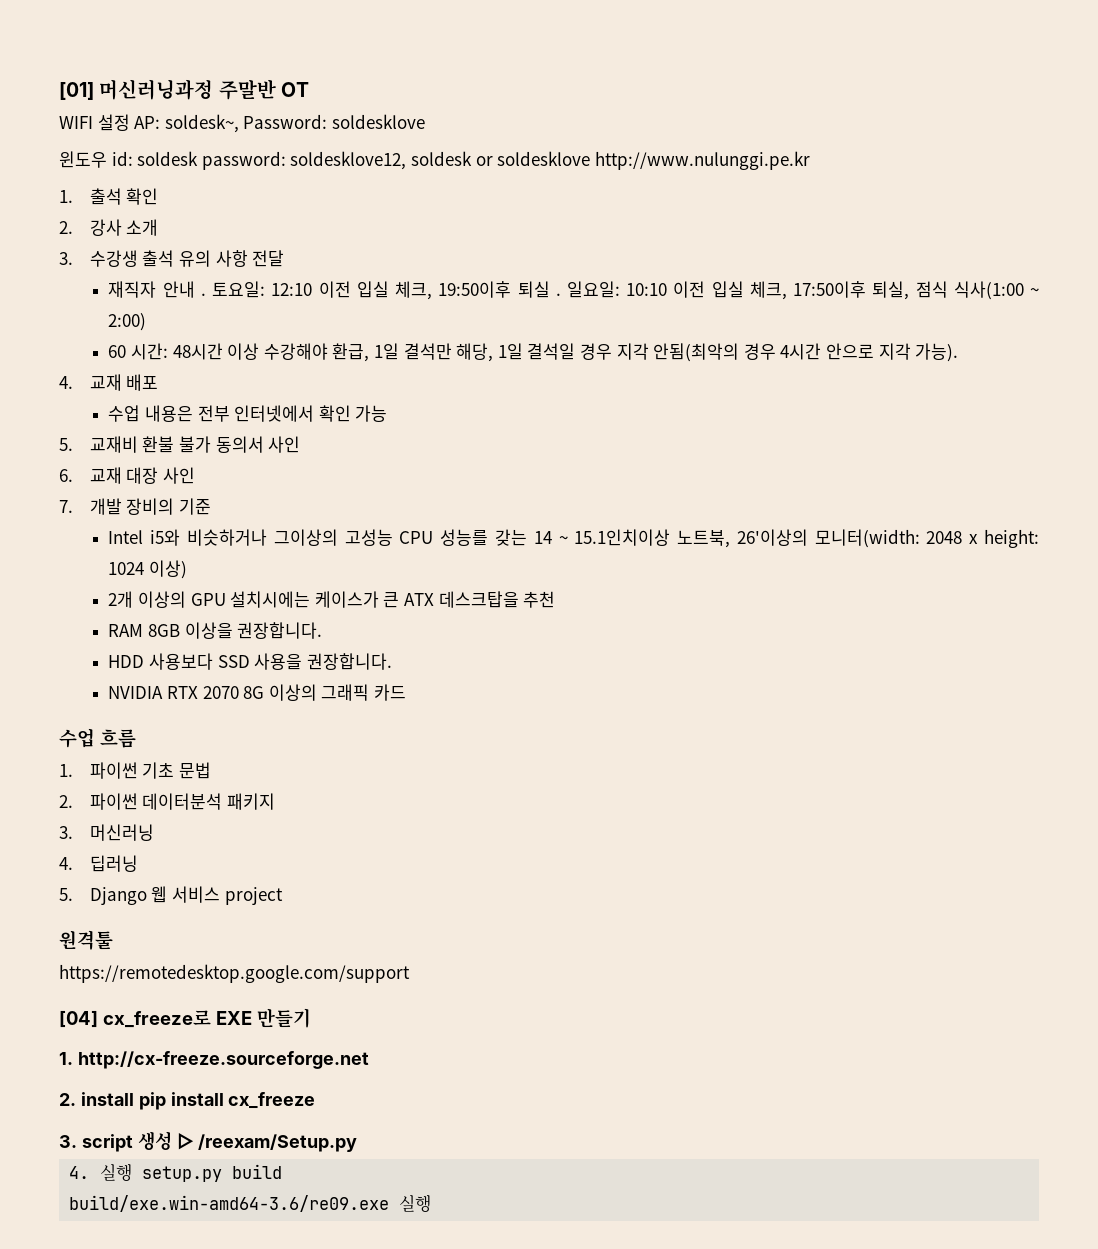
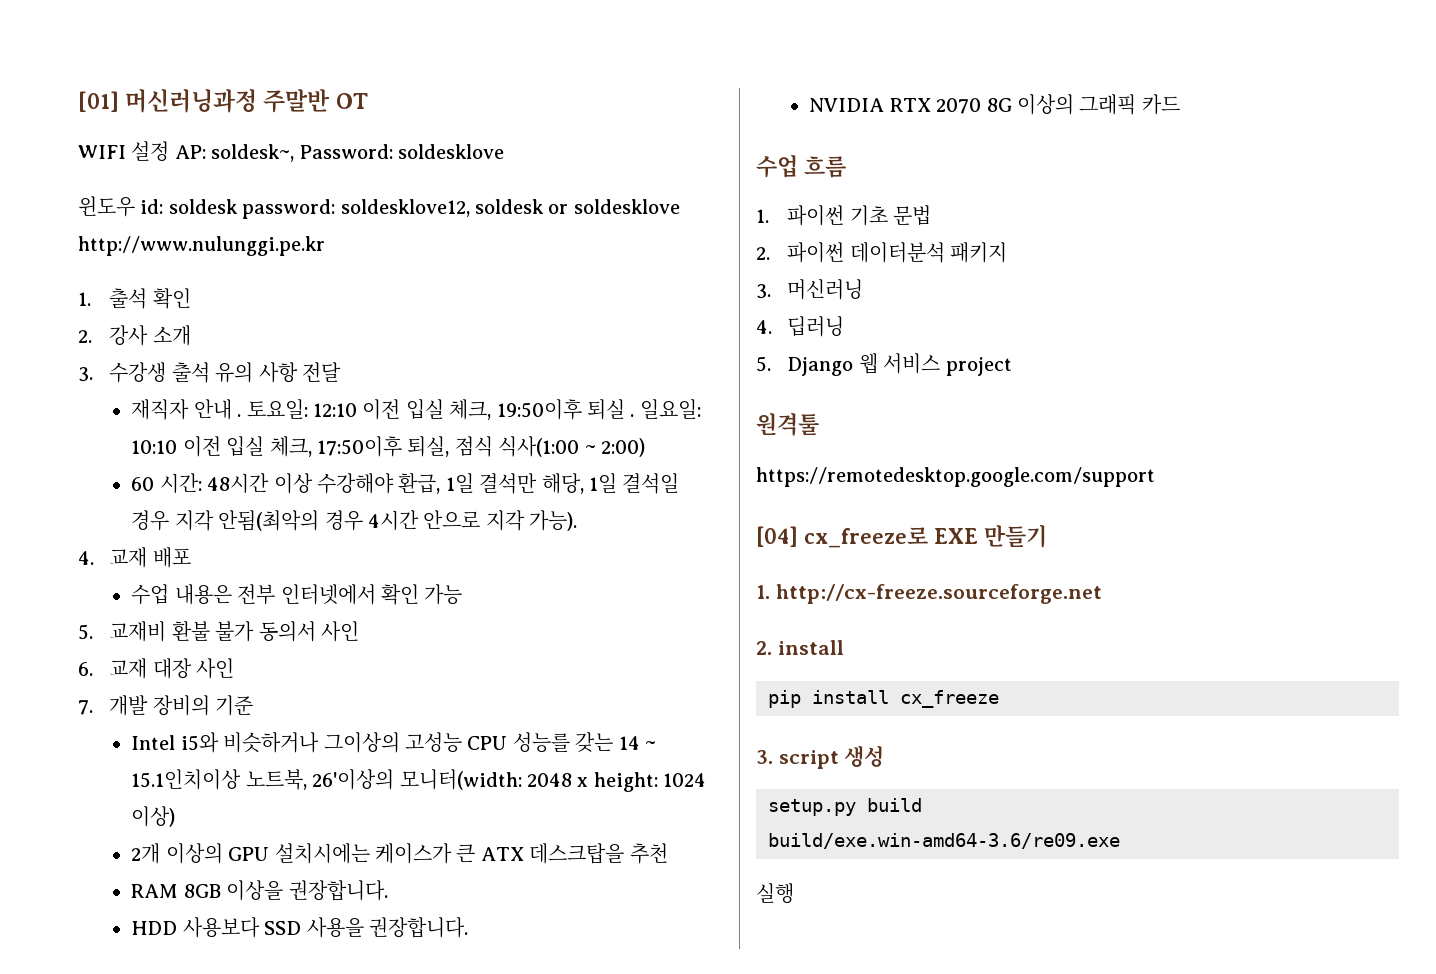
(134, 1099) none -> (844, 647) //
[176,1133,358,1152] [69,1164,132,1181] ▷ /reexam/Setup.py // 4. 실행 -> (885, 756) //
(390, 1203) none -> (1120, 841) //

